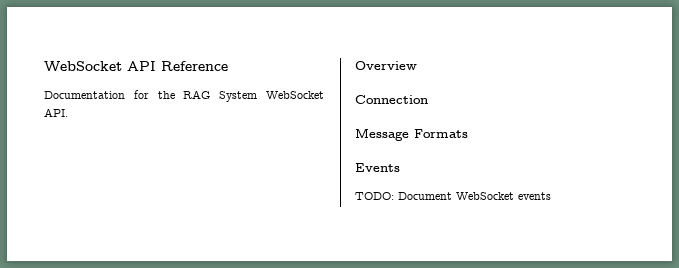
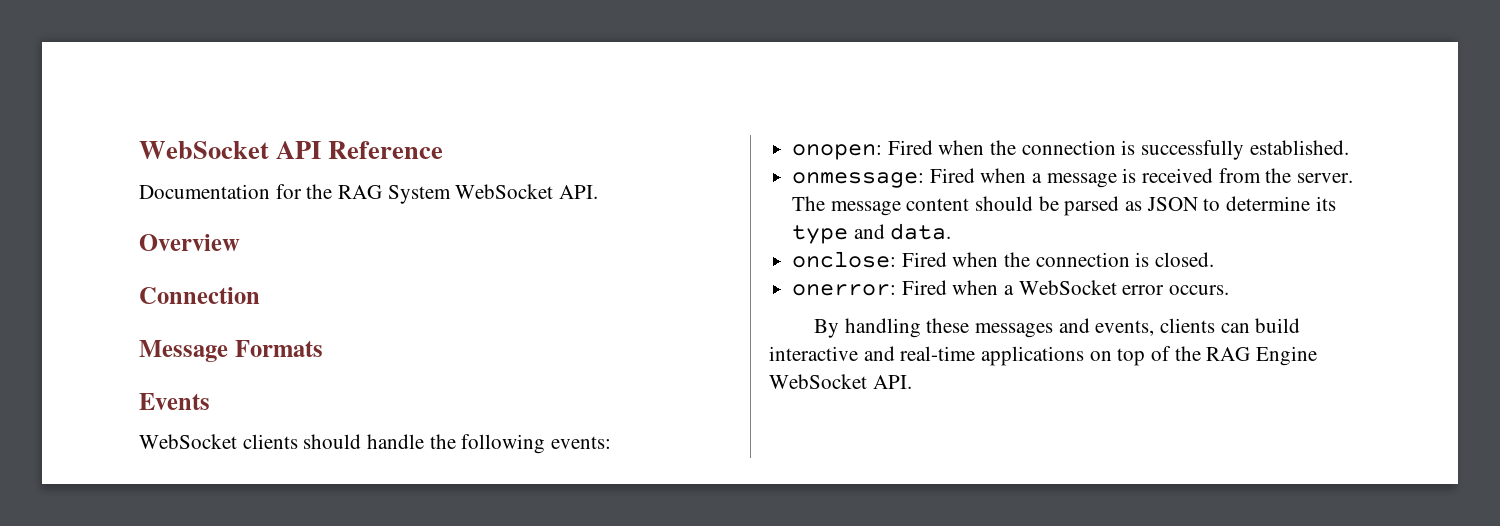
[355,192,551,200] TODO: Document WebSocket events -> [139,434,612,454] [792,140,1349,160] [792,168,1354,188] [792,196,1336,216] [792,223,952,244] [792,251,1215,268] [792,280,1230,296] [813,318,1301,338] [769,346,1318,366] [769,374,912,389] WebSocket clients should handle the following events: // onopen: Fired when the connection is successfully established. // onmessage: Fired when a message is received from the server. The message content should be parsed as JSON to determine its type and data. // onclose: Fired when the connection is closed. // onerror: Fired when a WebSocket error occurs. // By handling these messages and events, clients can build interactive and real-time applications on top of the RAG Engine WebSocket API.

